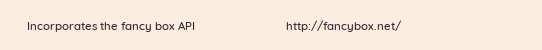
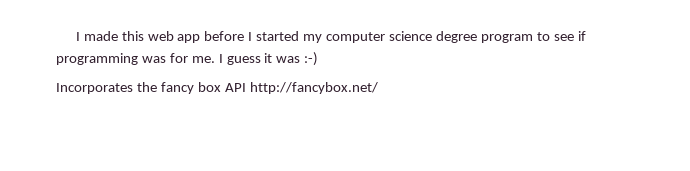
(27, 27) none -> [75,31,586,43] [56,52,319,66] I made this web app before I started my computer science degree program to see if programming was for me. I guess it was :-) //

